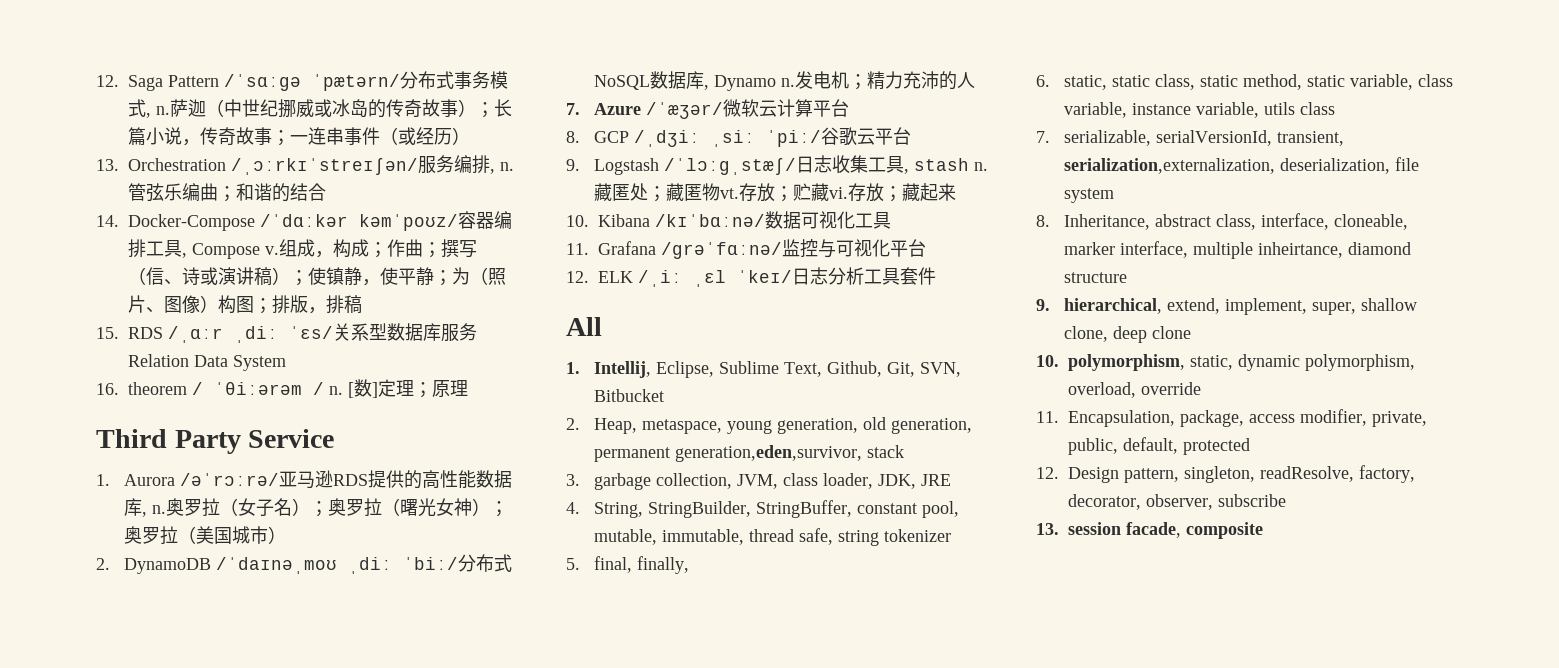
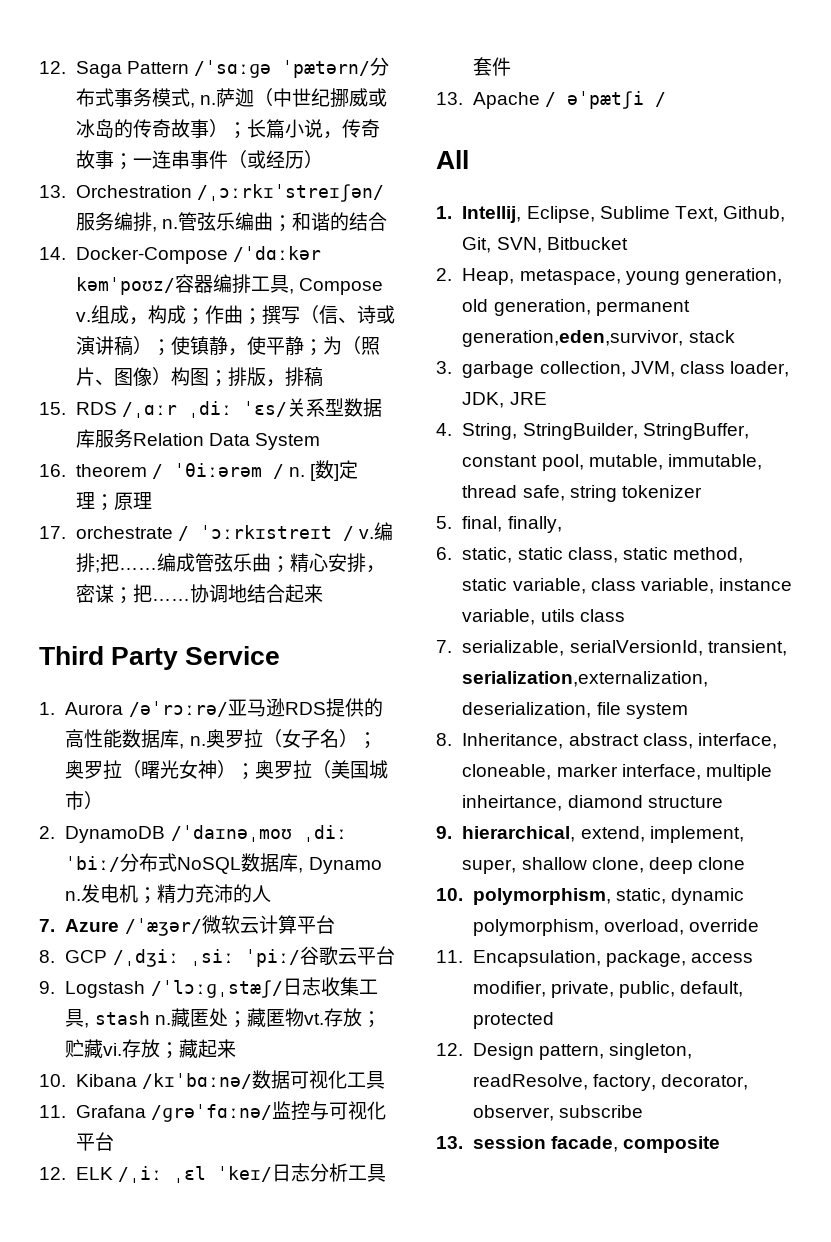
(468, 388) none -> [39,522,393,541] [75,553,385,573] [75,584,323,604] // 17. orchestrate / ˈɔːrkɪstreɪt / v.编排;把……编成管弦乐曲；精心安排，密谋；把……协调地结合起来
(936, 276) none -> [436,91,666,109] // 13. Apache / əˈpætʃi /

